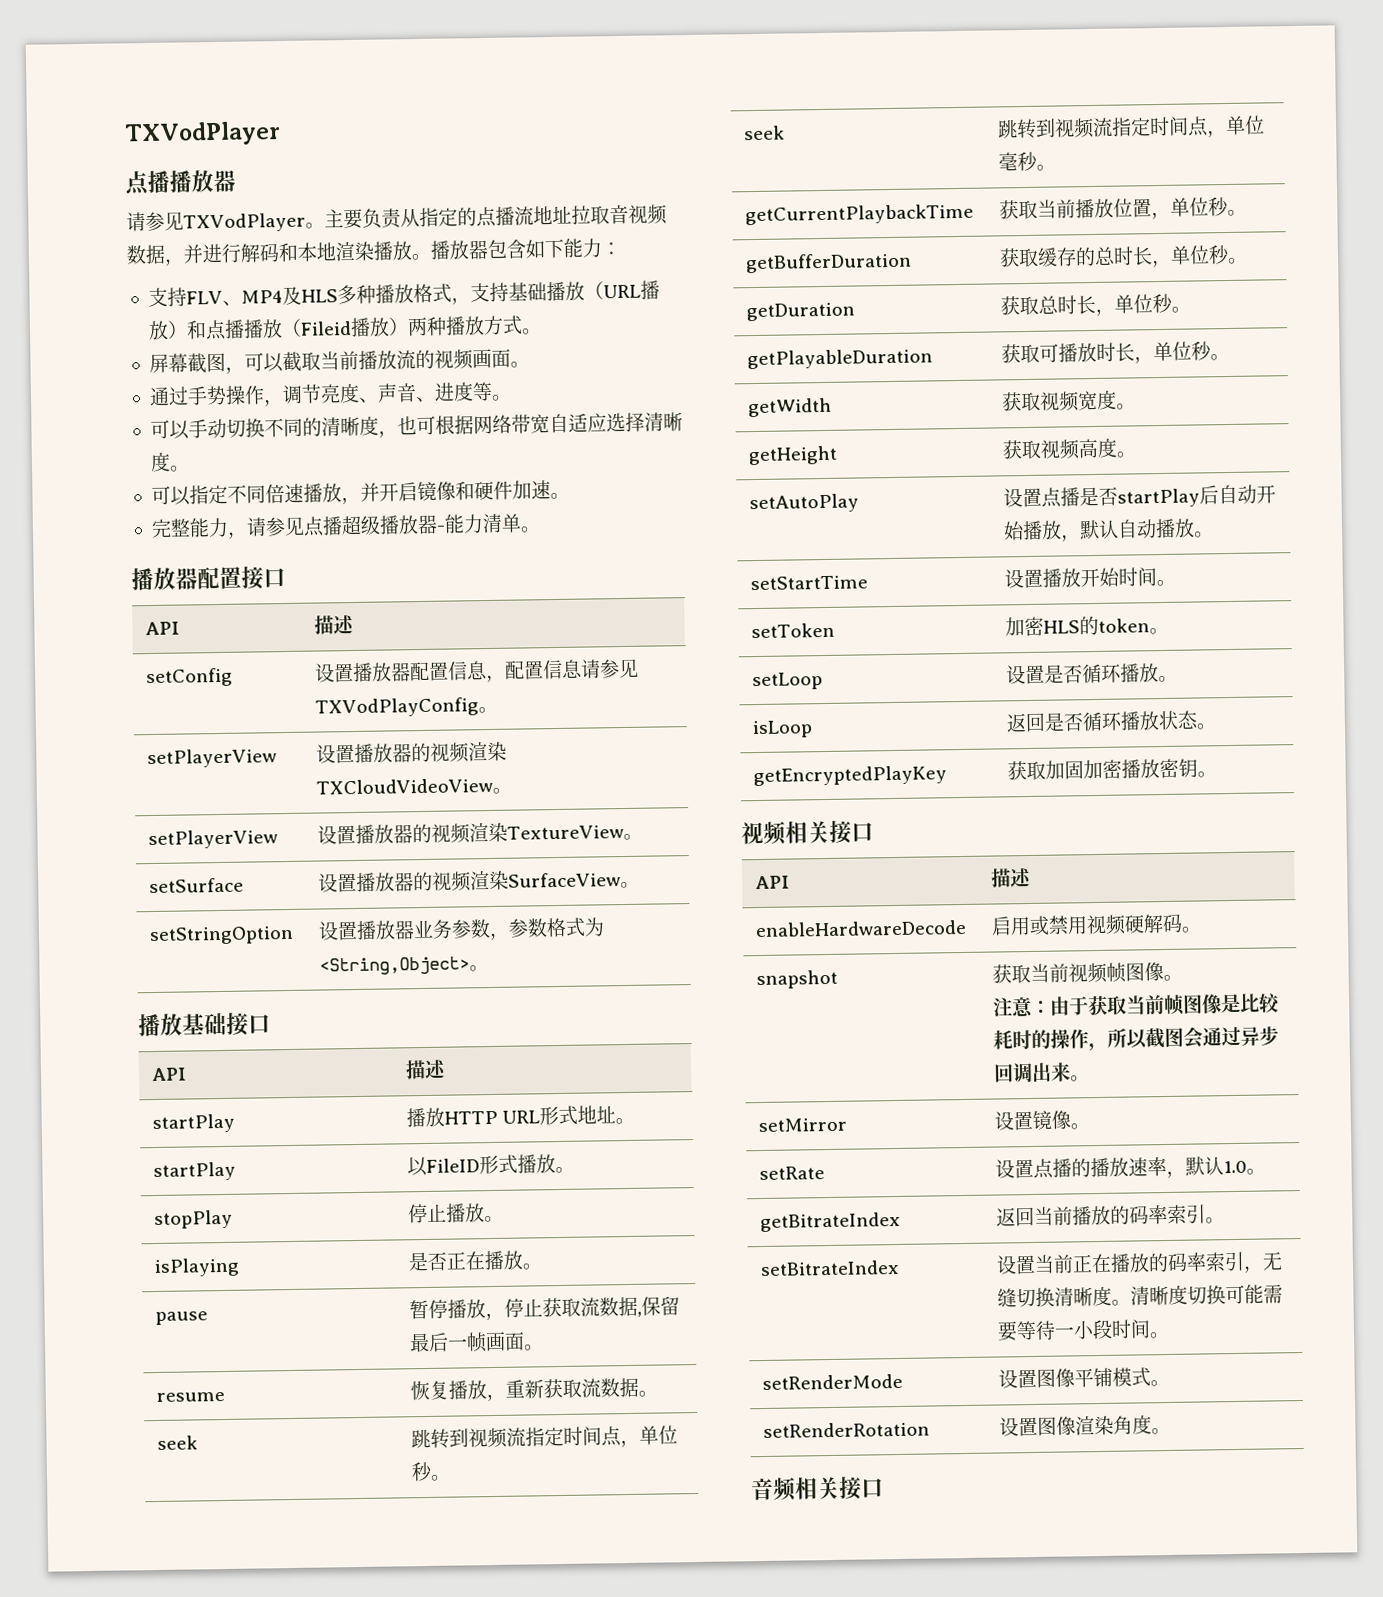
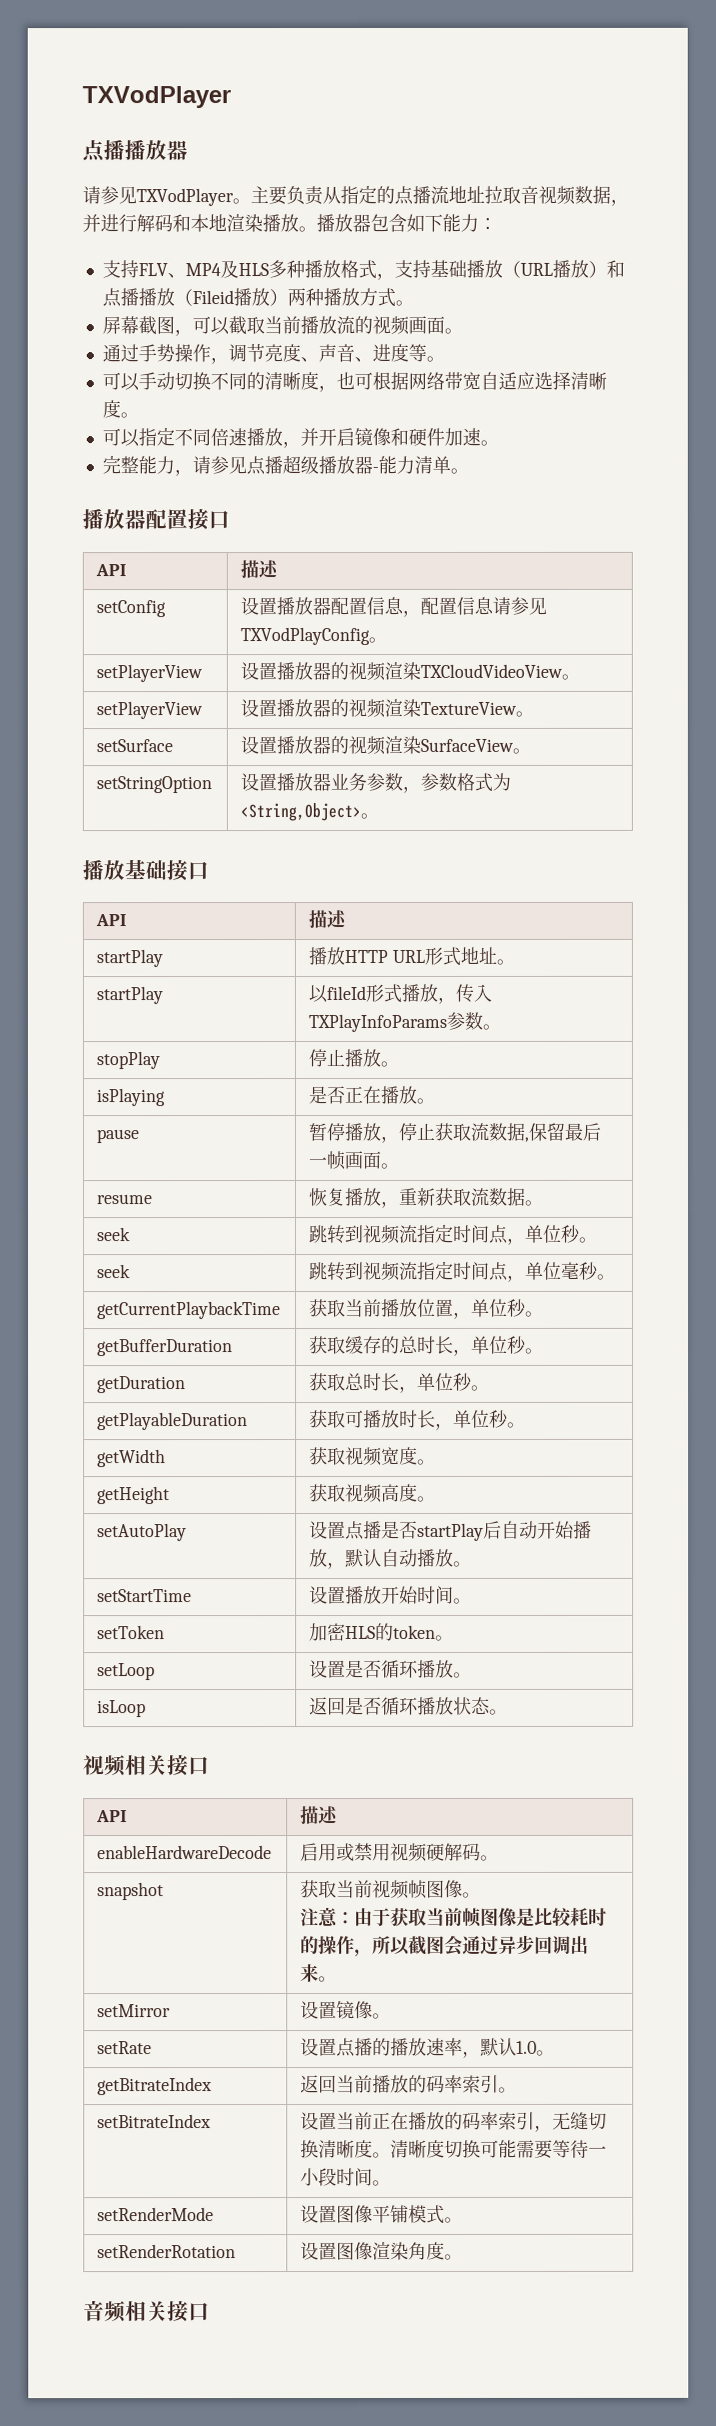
[425,1158,480,1173] FileID -> [326,985,367,1001] fileId
(556, 1164) none -> [437,983,493,1004] [308,1011,484,1033] ，传入TXPlayInfoParams参数
[752,765,947,787] [1006,758,1217,781] // getEncryptedPlayKey | 获取加固加密播放密钥。 -> (509, 1711) none

